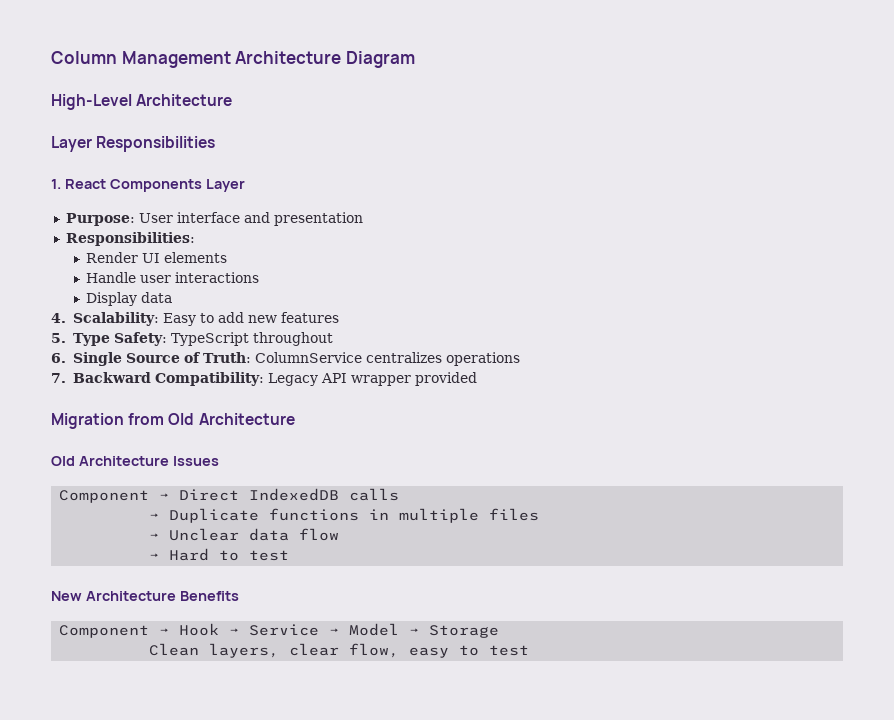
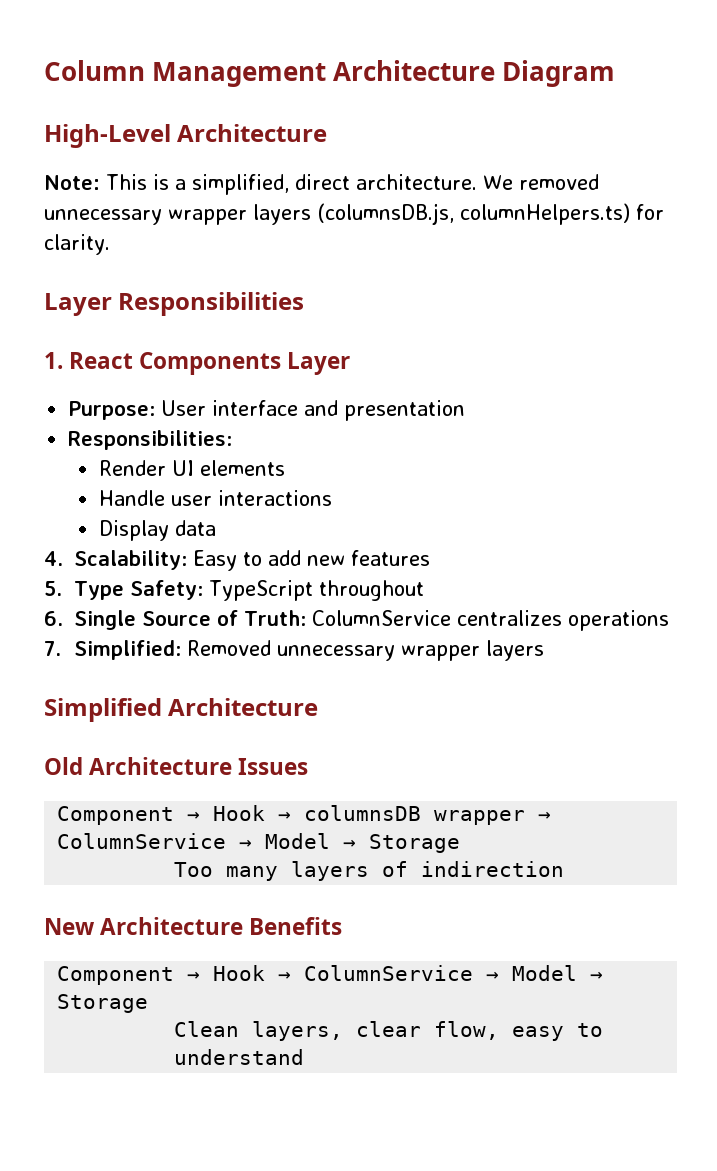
(233, 100) none -> [44,174,599,195] [44,203,664,225] [44,234,110,255] // Note: This is a simplified, direct architecture. We removed unnecessary wrapper layers (columnsDB.js, columnHelpers.ts) for clarity.
[72,372,477,386] [51,413,195,429] Backward Compatibility: Legacy API wrapper provided // Migration from Old -> [74,640,545,661] [44,698,162,722] Simplified: Removed unnecessary wrapper layers // Simplified
[179,488,400,501] [149,508,540,523] [149,528,340,541] [149,548,290,561] Direct IndexedDB calls // → Duplicate functions in multiple files // → Unclear data flow // → Hard to test -> [213,805,552,825] [57,833,461,853] [174,861,565,881] Hook → columnsDB wrapper → ColumnService → Model → Storage // Too many layers of indirection
[249,624,320,636] Service -> [304,965,474,981] ColumnService
[489,645,530,656] test -> [174,1049,305,1065] understand

